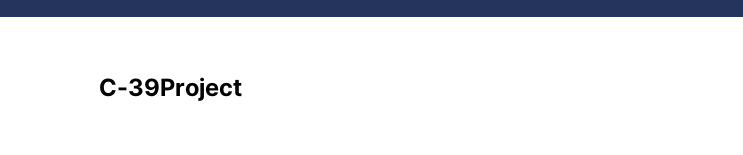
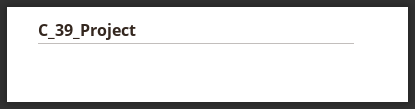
[99,77,242,101] C-39Project -> [38,23,136,40] C_39_Project

